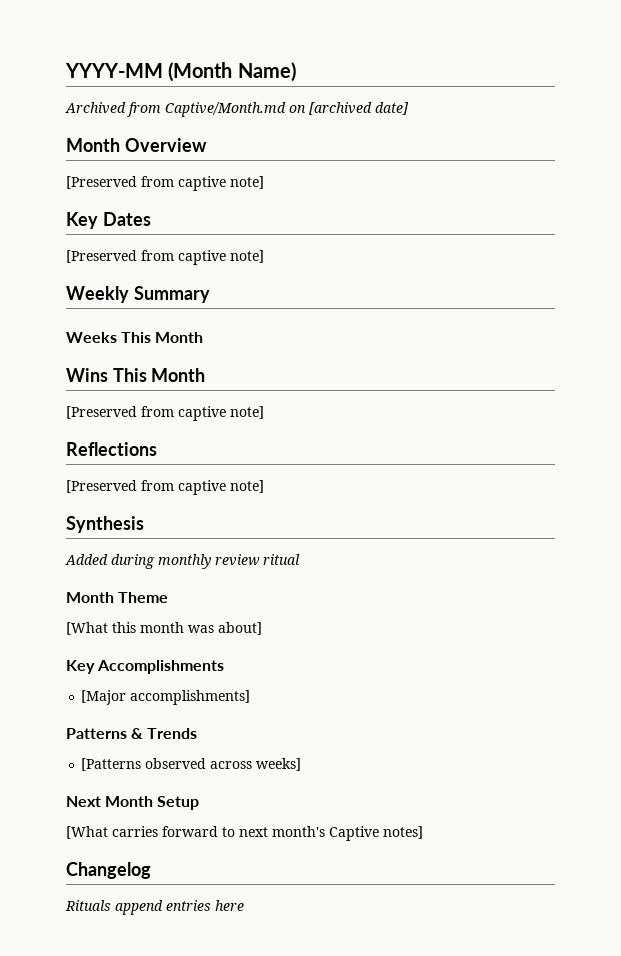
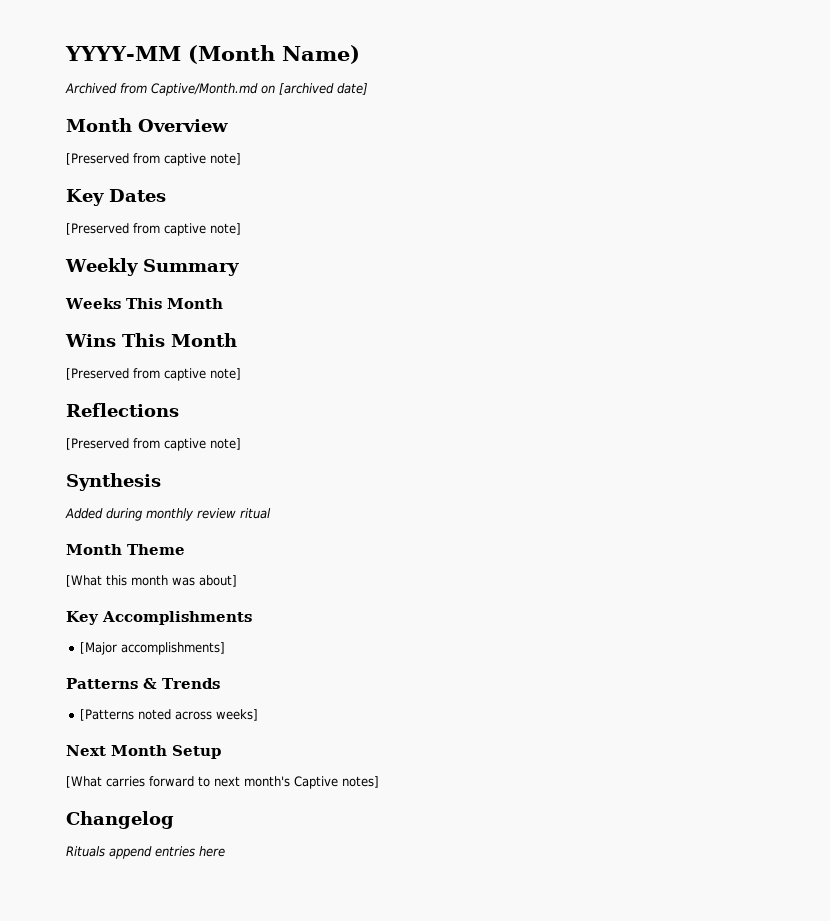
[145,758,207,769] observed -> [138,709,172,720] noted

